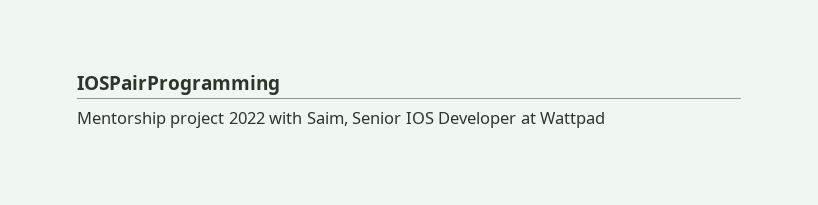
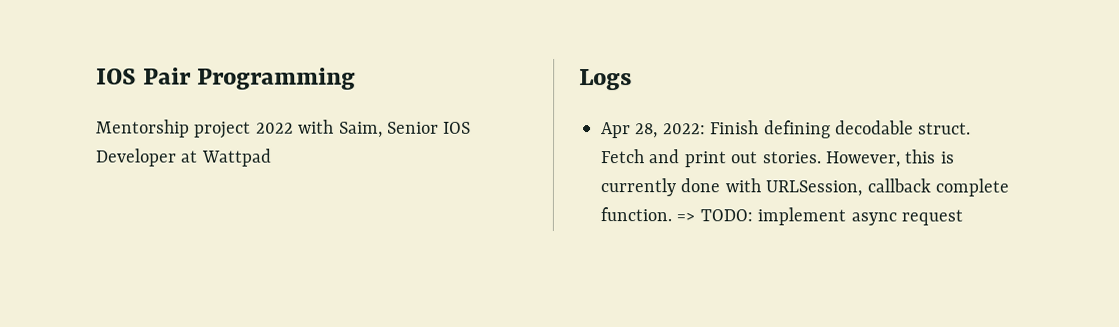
[77,75,280,95] IOSPairProgramming -> [96,67,357,90] IOS Pair Programming
(606, 120) none -> [579,69,632,91] [601,120,972,139] [601,149,955,168] [600,178,1009,197] [600,207,963,226] // Logs // Apr 28, 2022: Finish defining decodable struct. Fetch and print out stories. However, this is currently done with URLSession, callback complete function. => TODO: implement async request

